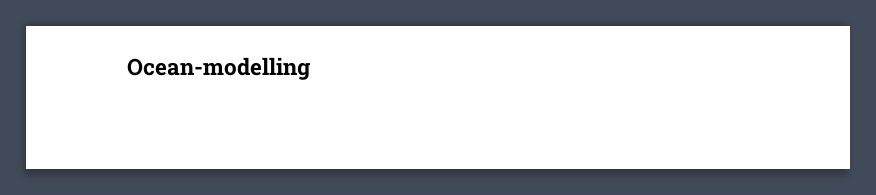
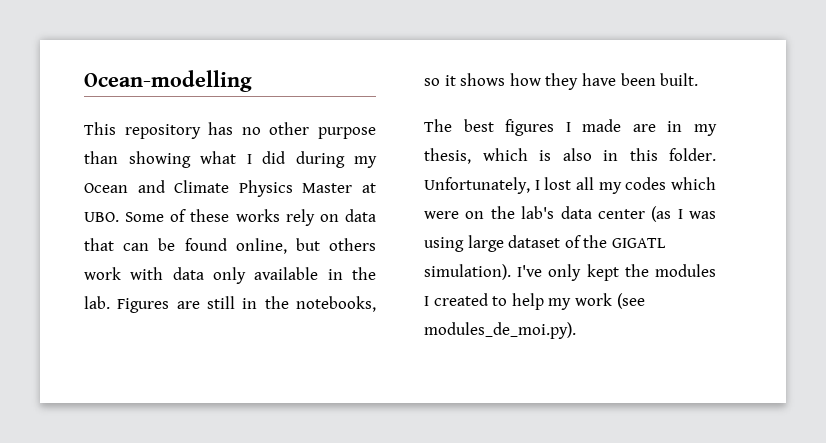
(311, 68) none -> [84,122,376,139] [84,151,377,168] [84,180,376,197] [84,209,376,226] [84,238,376,254] [84,267,376,284] [84,296,376,313] [424,73,699,90] [424,119,717,136] [424,148,716,164] [424,177,716,194] [424,206,716,222] [424,235,666,252] [424,264,716,281] [424,293,645,310] [424,322,576,339] // This repository has no other purpose than showing what I did during my Ocean and Climate Physics Master at UBO. Some of these works rely on data that can be found online, but others work with data only available in the lab. Figures are still in the notebooks, so it shows how they have been built. // The best figures I made are in my thesis, which is also in this folder. Unfortunately, I lost all my codes which were on the lab's data center (as I was using large dataset of the GIGATL simulation). I've only kept the modules I created to help my work (see modules_de_moi.py).

